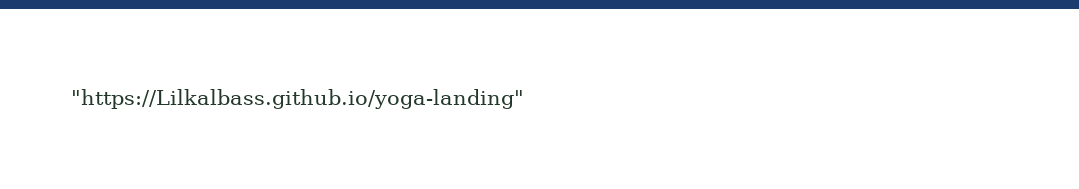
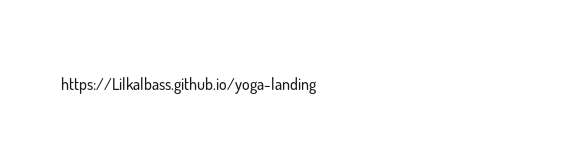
[71,89,524,109] "https://Lilkalbass.github.io/yoga-landing" -> [61,77,317,94] https://Lilkalbass.github.io/yoga-landing

